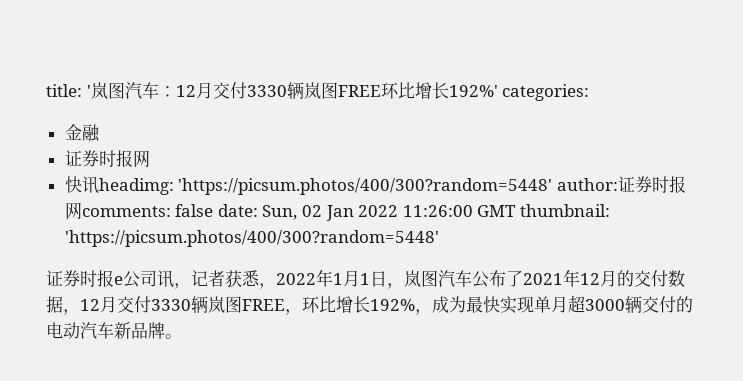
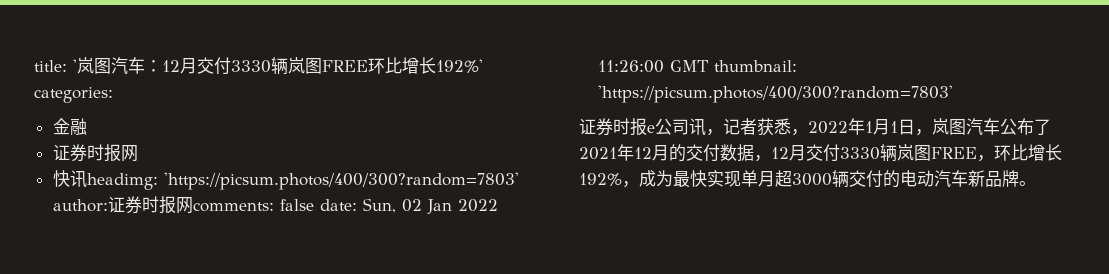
[178,178,553,195] 'https://picsum.photos/400/300?random=5448' -> [163,172,519,190] 'https://picsum.photos/400/300?random=7803'
[64,230,439,247] 'https://picsum.photos/400/300?random=5448' -> [597,85,953,103] 'https://picsum.photos/400/300?random=7803'

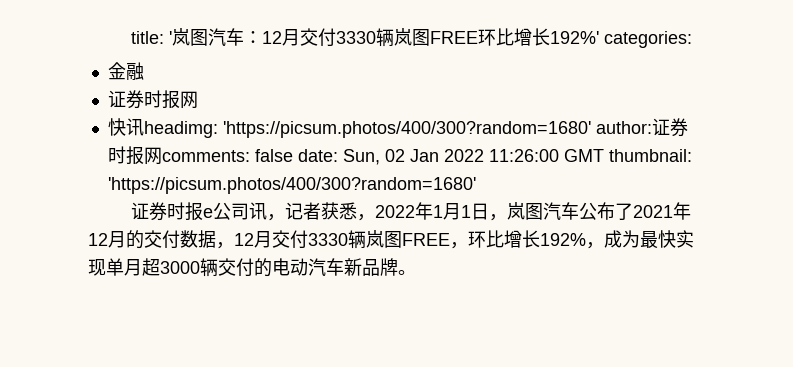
[163,172,519,190] 'https://picsum.photos/400/300?random=7803' -> [222,121,591,138] 'https://picsum.photos/400/300?random=1680'
[597,85,953,103] 'https://picsum.photos/400/300?random=7803' -> [107,177,476,194] 'https://picsum.photos/400/300?random=1680'

